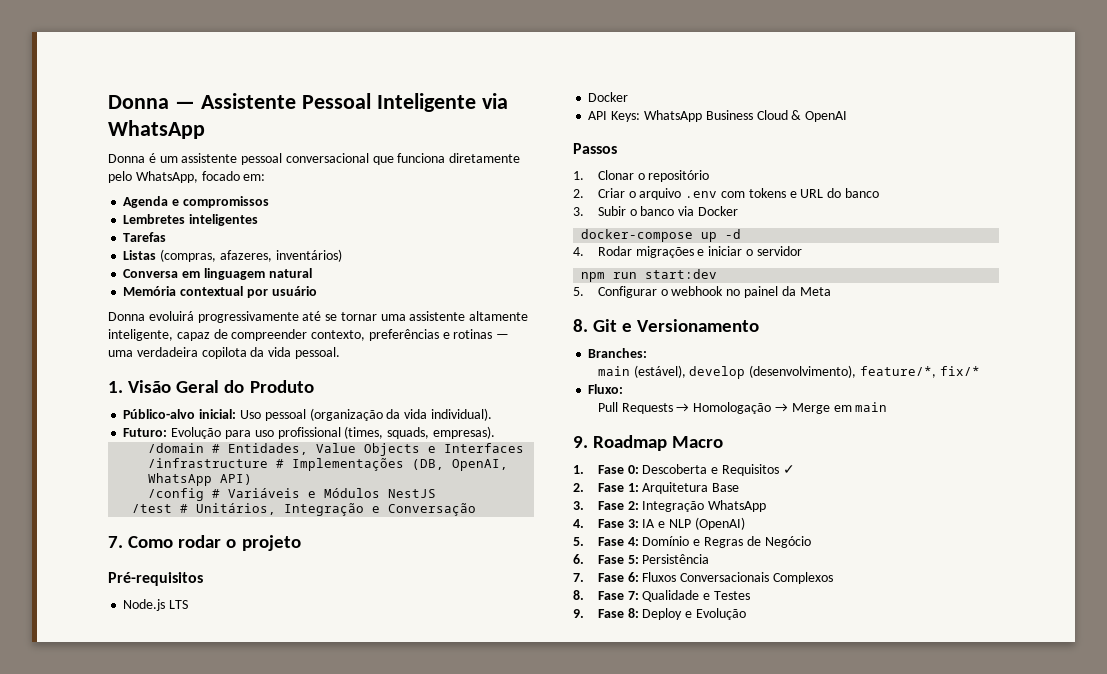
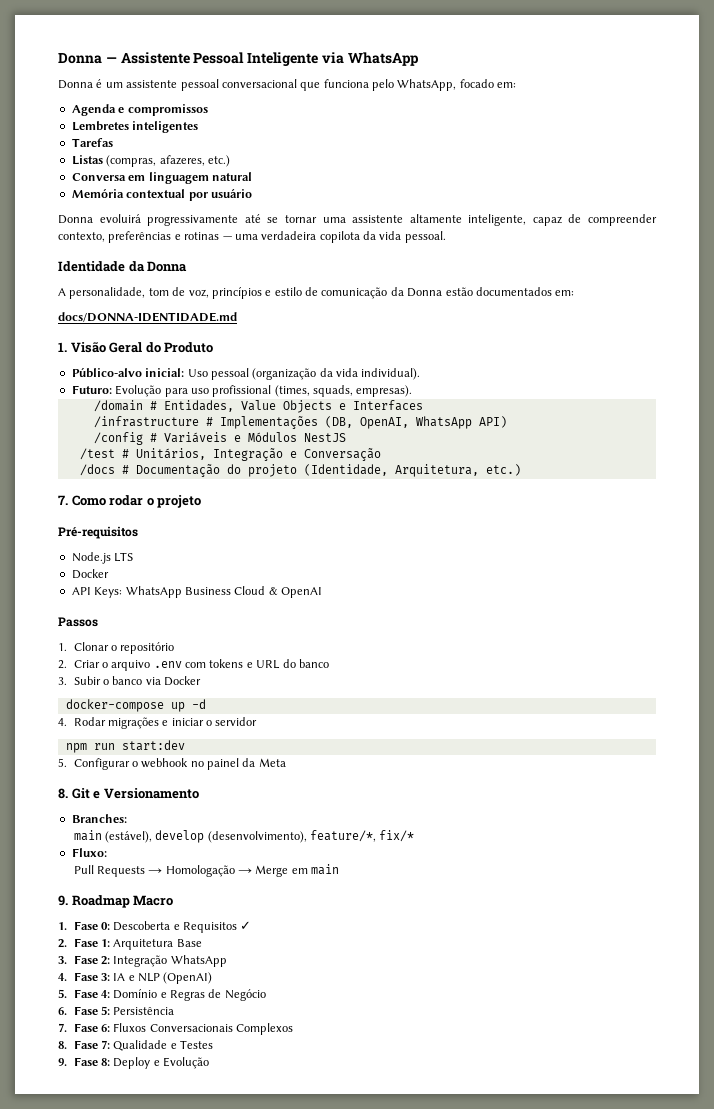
[449,153,521,163] diretamente -> (369, 83) none
[275,249,342,262] inventários) -> [207,155,230,167] etc.)
(340, 353) none -> [58,261,188,272] [58,287,575,299] [58,312,237,322] // Identidade da Donna // A personalidade, tom de voz, princípios e estilo de comunicação da Donna estão documentados em: // docs/DONNA-IDENTIDADE.md
(477, 509) none -> [79,464,521,477] // /docs # Documentação do projeto (Identidade, Arquitetura, etc.)

